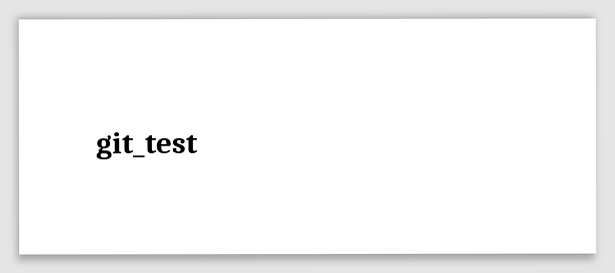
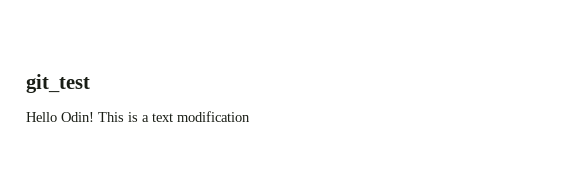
(199, 146) none -> [26,111,250,122] // Hello Odin! This is a text modification

